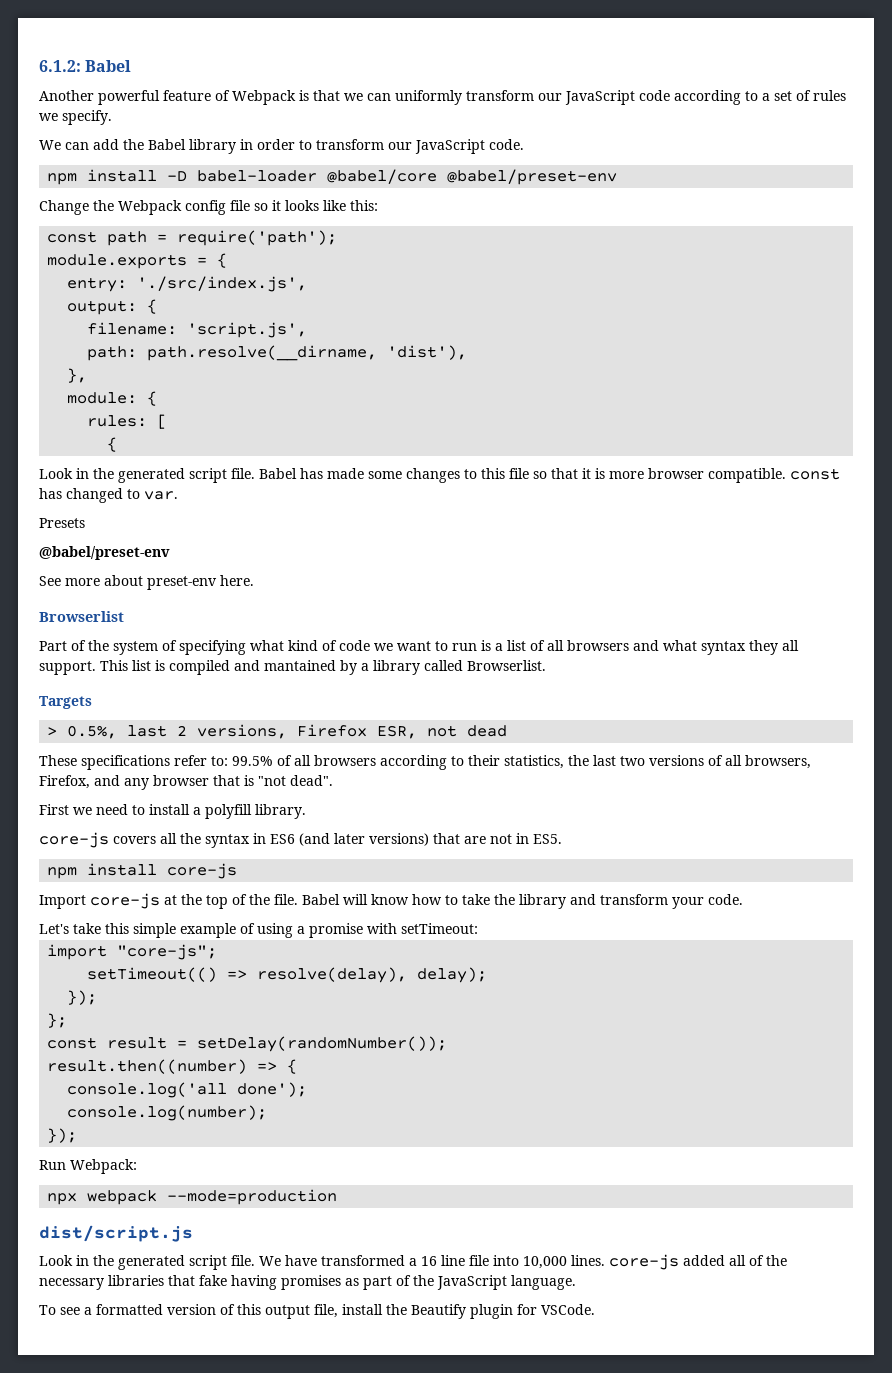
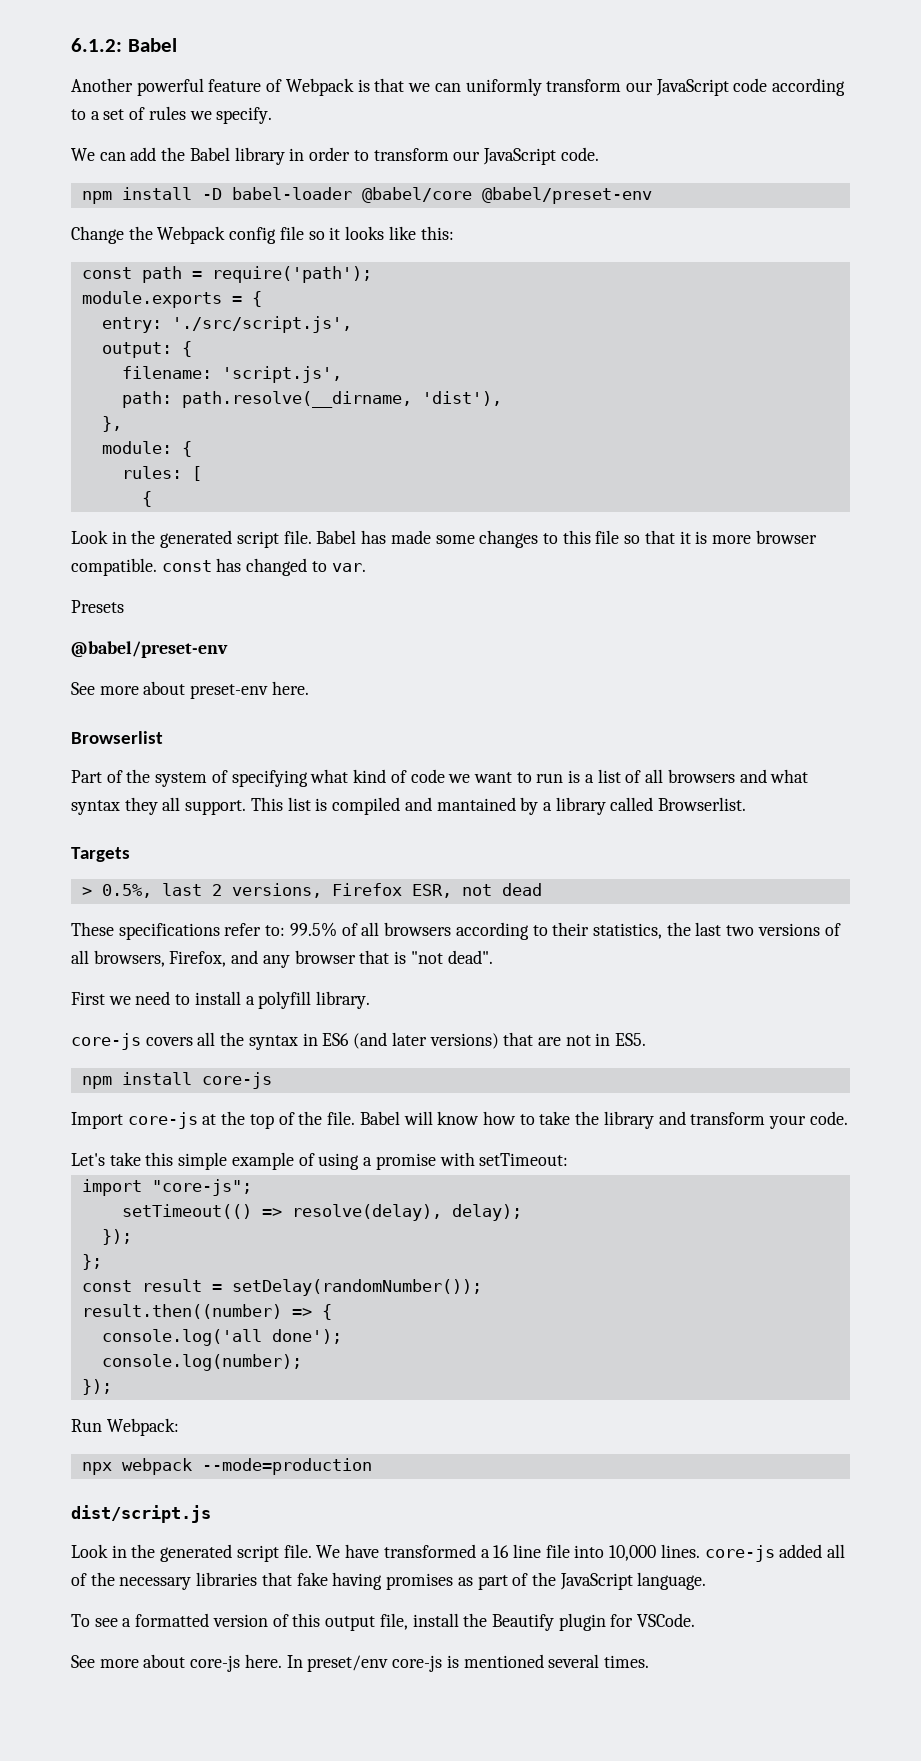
[137,276,308,292] './src/index.js', -> [171,316,352,333] './src/script.js',
(595, 1309) none -> [71,1654,649,1672] // See more about core-js here. In preset/env core-js is mentioned several times.

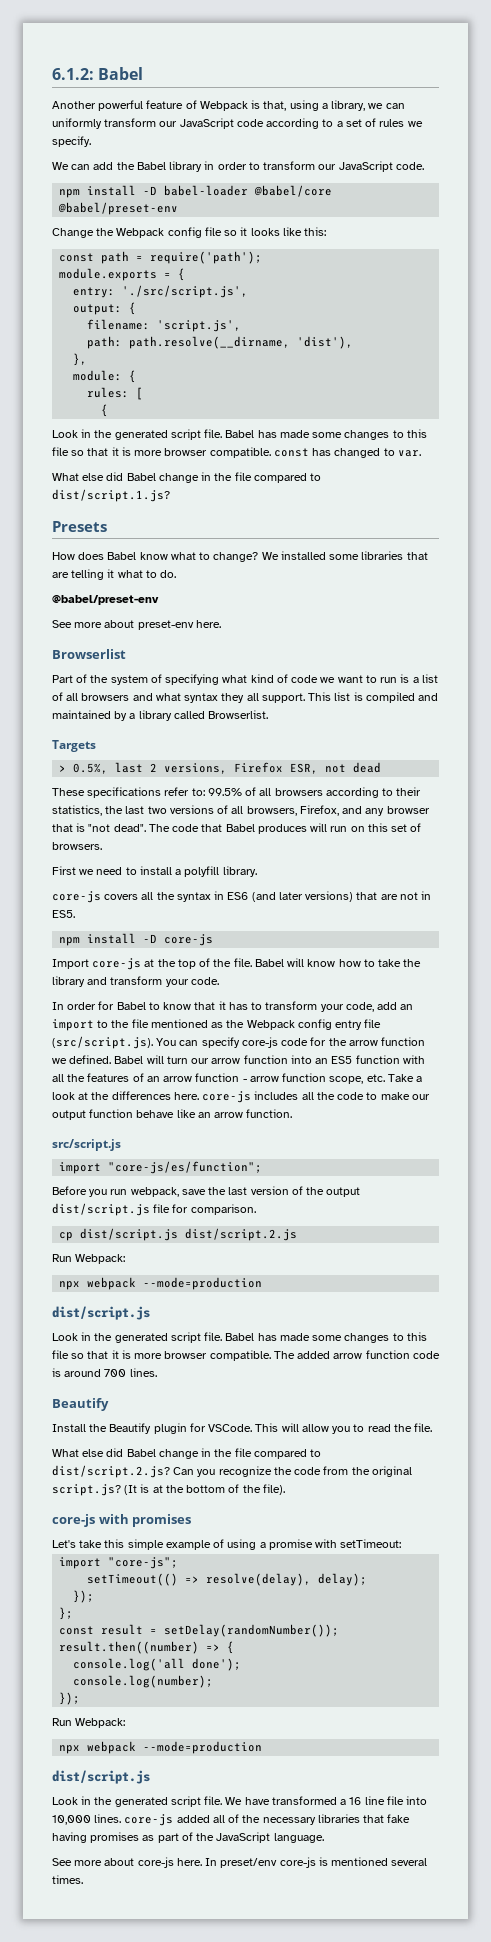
[374,78,405,92] that -> [263,100,366,111] that, using a library,
[71,600,124,613] Presets -> [52,472,322,483] [52,489,170,502] [52,521,107,532] [52,551,428,562] [52,569,177,580] What else did Babel change in the file compared to dist/script.1.js? // Presets // How does Babel know what to change? We installed some libraries that are telling it what to do.
[436,797,516,811] mantained -> [52,710,111,719] maintained
(493, 957) none -> [148,823,422,834] [52,842,102,850] The code that Babel produces will run on this set of browsers.
(192, 1078) none -> [143,934,158,943] -D
(848, 1118) none -> [52,1001,414,1012] [52,1019,382,1031] [52,1036,426,1049] [52,1055,425,1064] [52,1073,423,1084] [52,1091,430,1103] [52,1109,293,1120] [52,1139,121,1151] [59,1161,263,1174] [52,1186,361,1197] [52,1203,256,1216] [59,1228,298,1241] [52,1254,126,1264] [59,1277,263,1290] [52,1306,150,1320] [52,1332,427,1343] [52,1350,440,1361] [52,1368,157,1377] [52,1398,109,1411] [52,1423,433,1434] [52,1448,322,1459] [52,1465,412,1478] [52,1484,285,1496] [52,1514,192,1527] // In order for Babel to know that it has to transform your code, add an import to the file mentioned as the Webpack config entry file (src/script.js). You can specify core-js code for the arrow function we defined. Babel will turn our arrow function into an ES5 function with all the features of an arrow function - arrow function scope, etc. Take a look at the differences here. core-js includes all the code to make our output function behave like an arrow function. // src/script.js // import "core-js/es/function"; // Before you run webpack, save the last version of the output dist/script.js file for comparison. // cp dist/script.js dist/script.2.js // Run Webpack: // npx webpack --mode=production // dist/script.js // Look in the generated script file. Babel has made some changes to this file so that it is more browser compatible. The added arrow function code is around 700 lines. // Beautify // Install the Beautify plugin for VSCode. This will allow you to read the file. // What else did Babel change in the file compared to dist/script.2.js? Can you recognize the code from the original script.js? (It is at the bottom of the file). // core-js with promises
[71,1613,696,1631] // To see a formatted version of this output file, install the Beautify plugin for VSCode. -> (324, 1838) none

